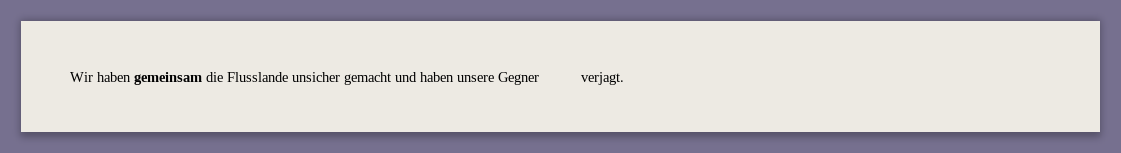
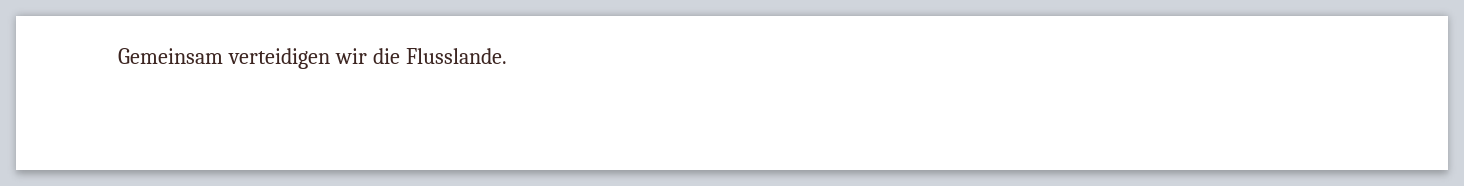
[70,72,624,85] Wir haben gemeinsam die Flusslande unsicher gemacht und haben unsere Gegner verjagt. -> [118,48,507,69] Gemeinsam verteidigen wir die Flusslande.

